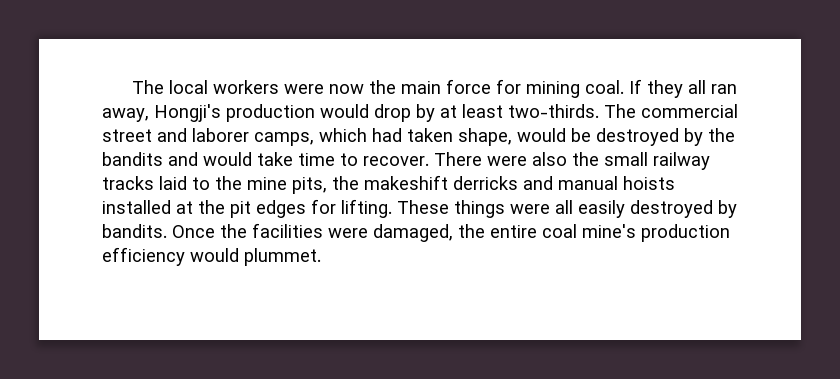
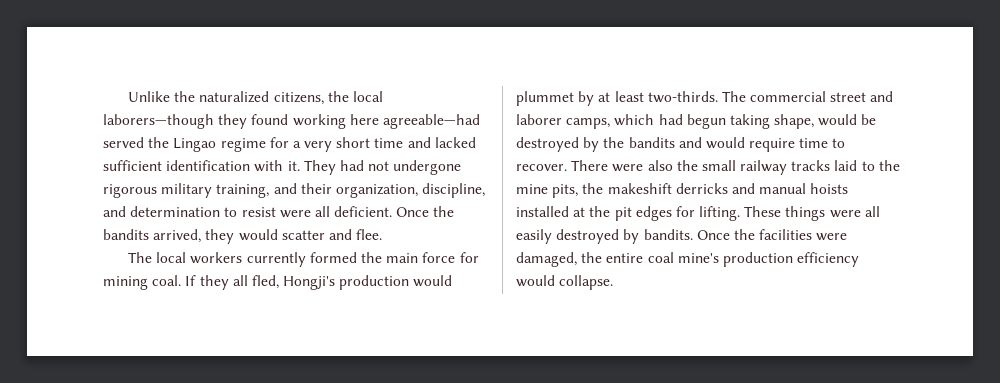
(132, 87) none -> [128,91,383,105] [103,114,480,129] [103,137,476,152] [103,160,462,175] [103,183,486,198] [103,206,455,218] [103,229,383,244] Unlike the naturalized citizens, the local laborers—though they found working here agreeable—had served the Lingao regime for a very short time and lacked sufficient identification with it. They had not undergone rigorous military training, and their organization, discipline, and determination to resist were all deficient. Once the bandits arrived, they would scatter and flee. //
[284,84,365,94] were now -> [246,252,357,267] currently formed
[711,84,738,94] [102,108,149,122] ran away, -> [251,275,279,289] fled,
[374,104,411,122] drop -> [516,91,574,106] plummet
[407,128,453,142] taken -> [686,114,770,129] begun taking
[257,152,293,166] take -> [749,138,796,152] require
[244,248,321,266] plummet. -> [559,275,614,290] collapse.

